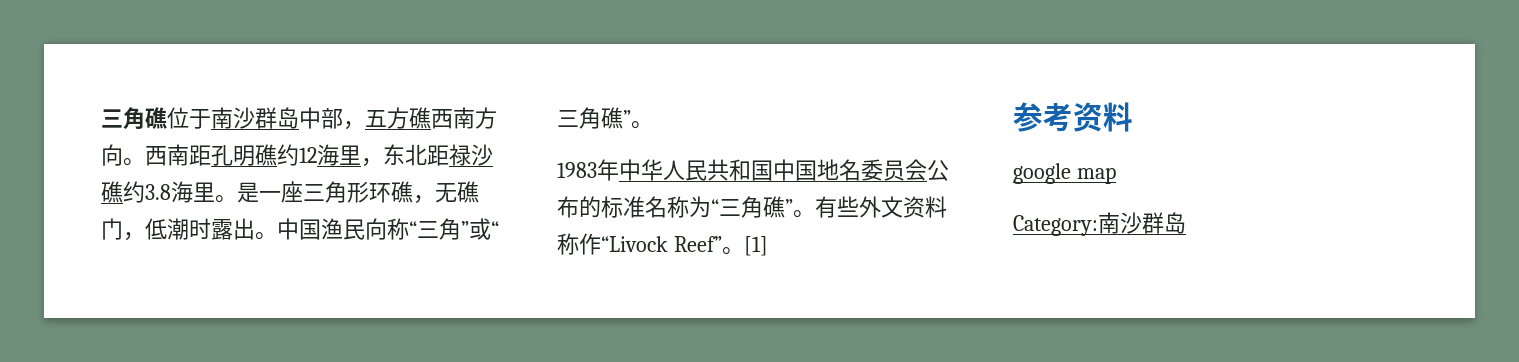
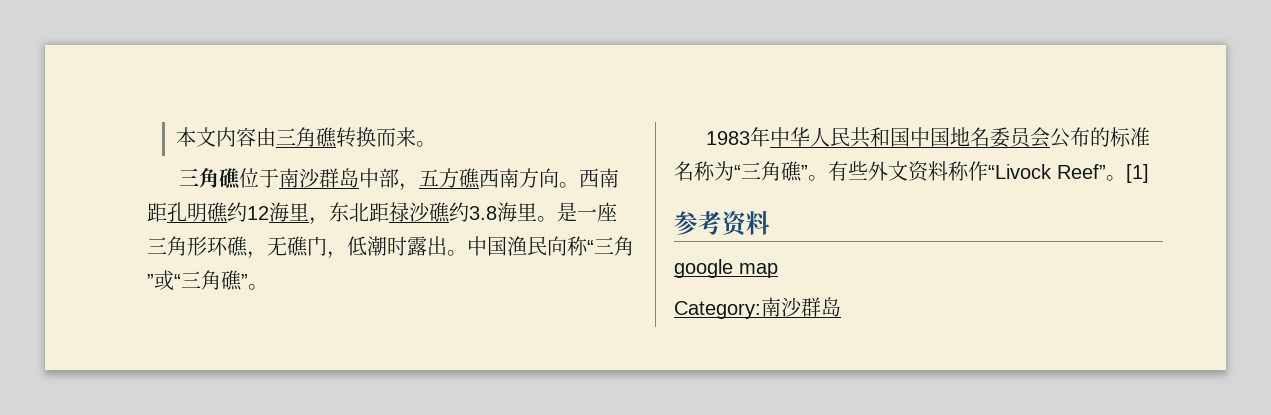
(101, 118) none -> [176,127,437,148] 本文内容由三角礁转换而来。 //

